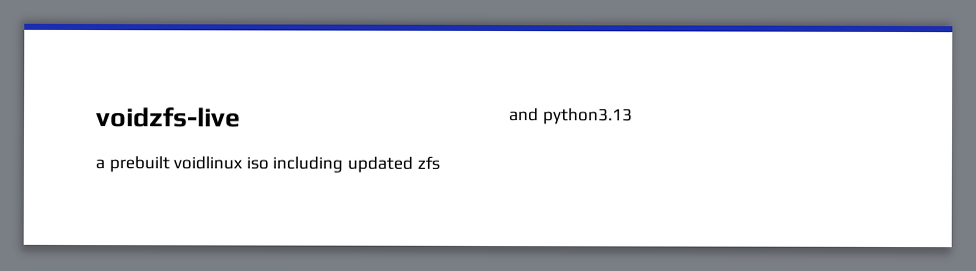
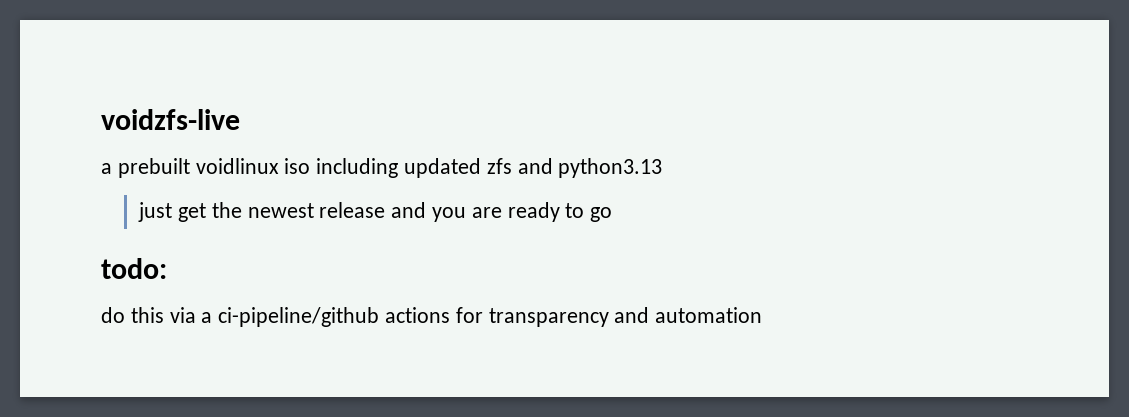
(633, 116) none -> [138,202,613,222] [101,258,167,279] [101,307,763,327] // just get the newest release and you are ready to go // todo: // do this via a ci-pipeline/github actions for transparency and automation

